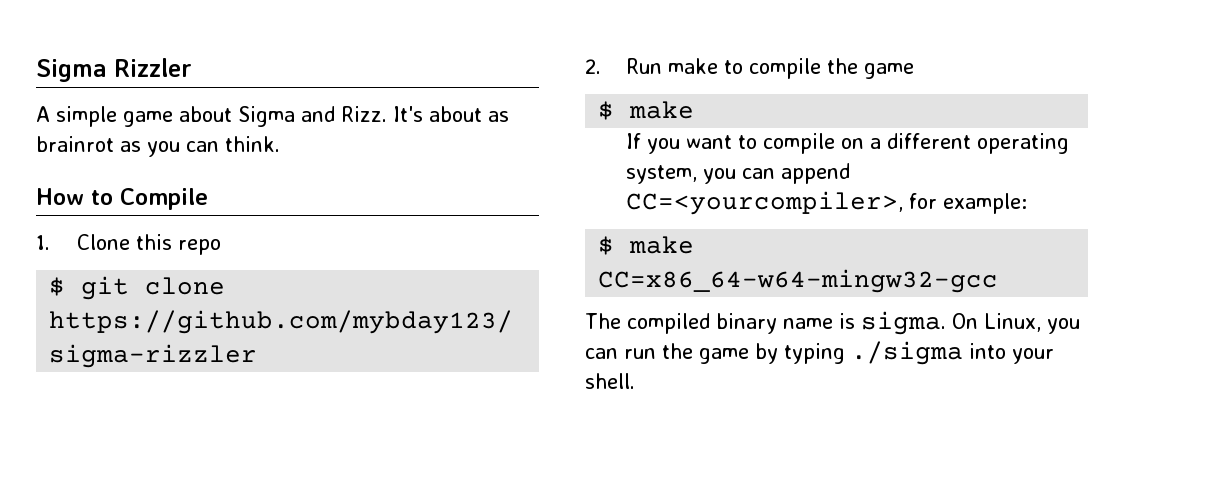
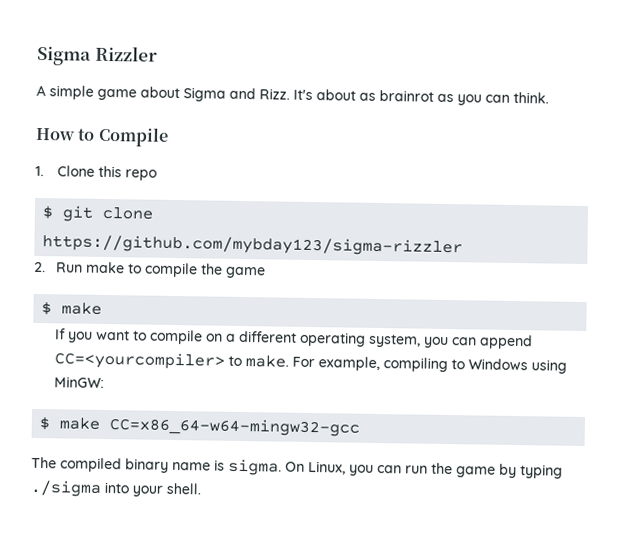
[626,191,1028,215] CC=<yourcompiler>, for example: -> [53,351,567,374] [53,376,104,388] CC=<yourcompiler> to make. For example, compiling to Windows using MinGW:

